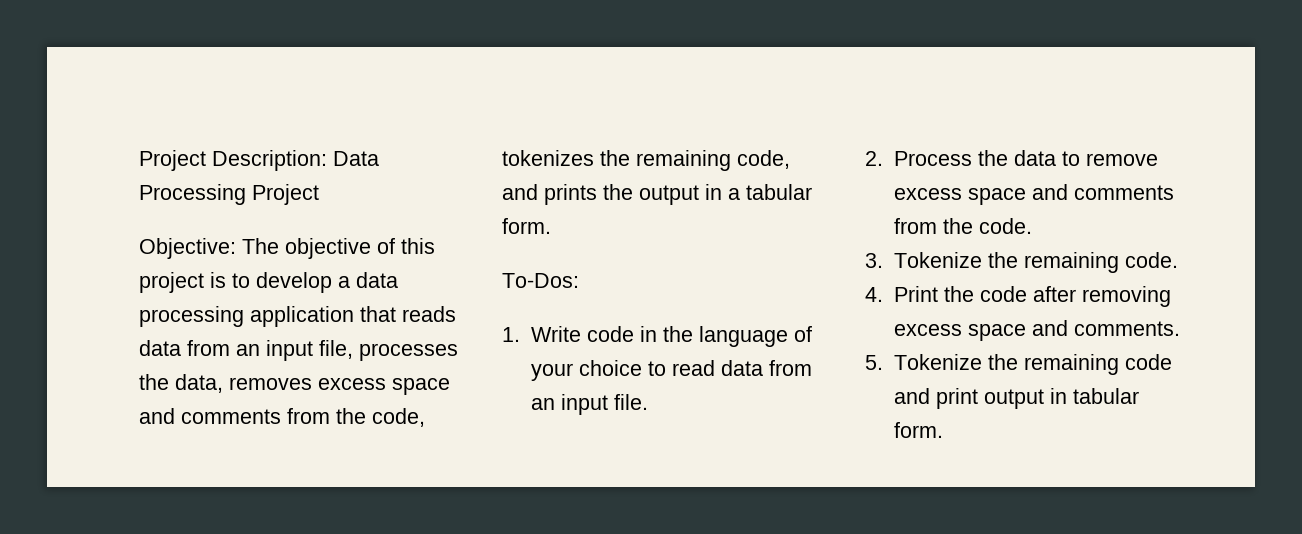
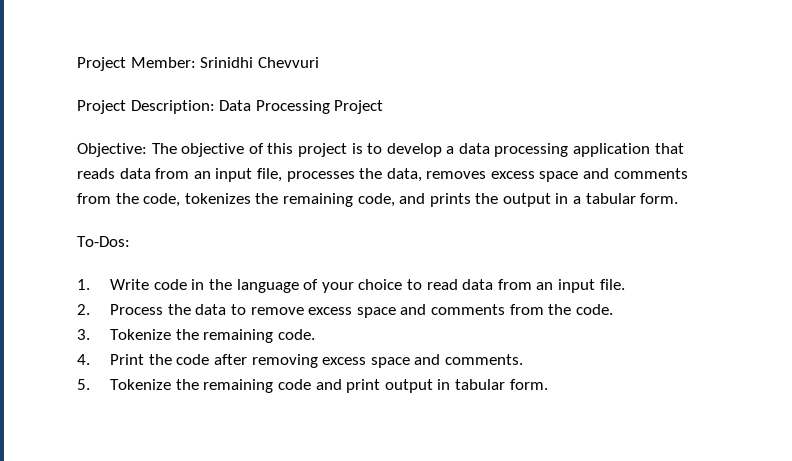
[139,150,206,171] Project -> [77,57,319,71] [77,100,126,114] Project Member: Srinidhi Chevvuri // Project

